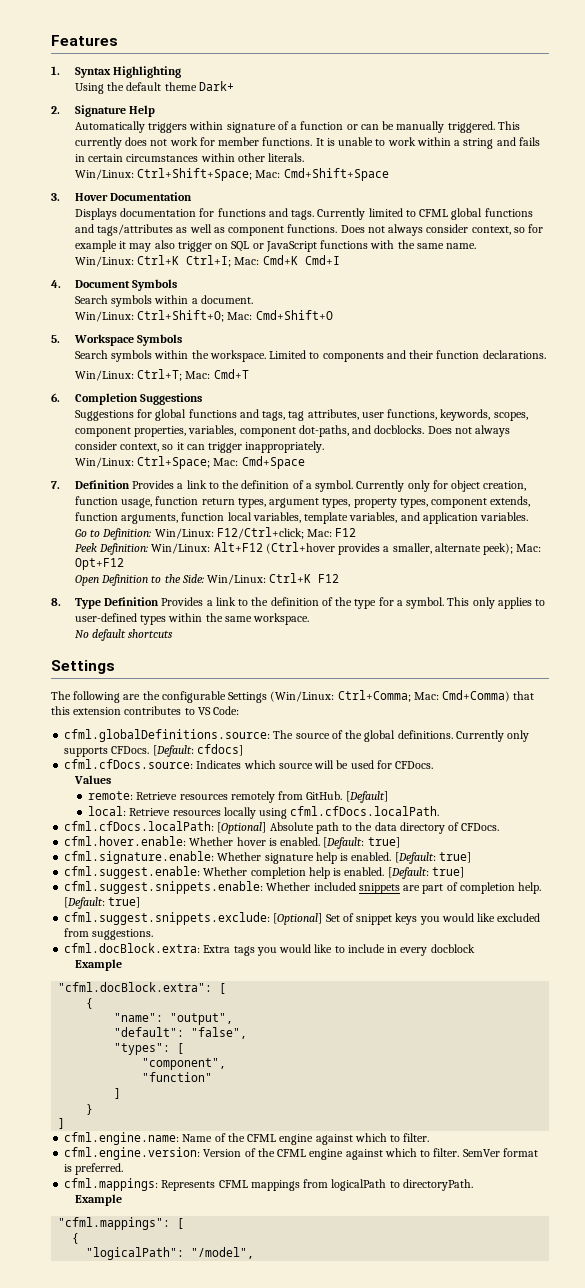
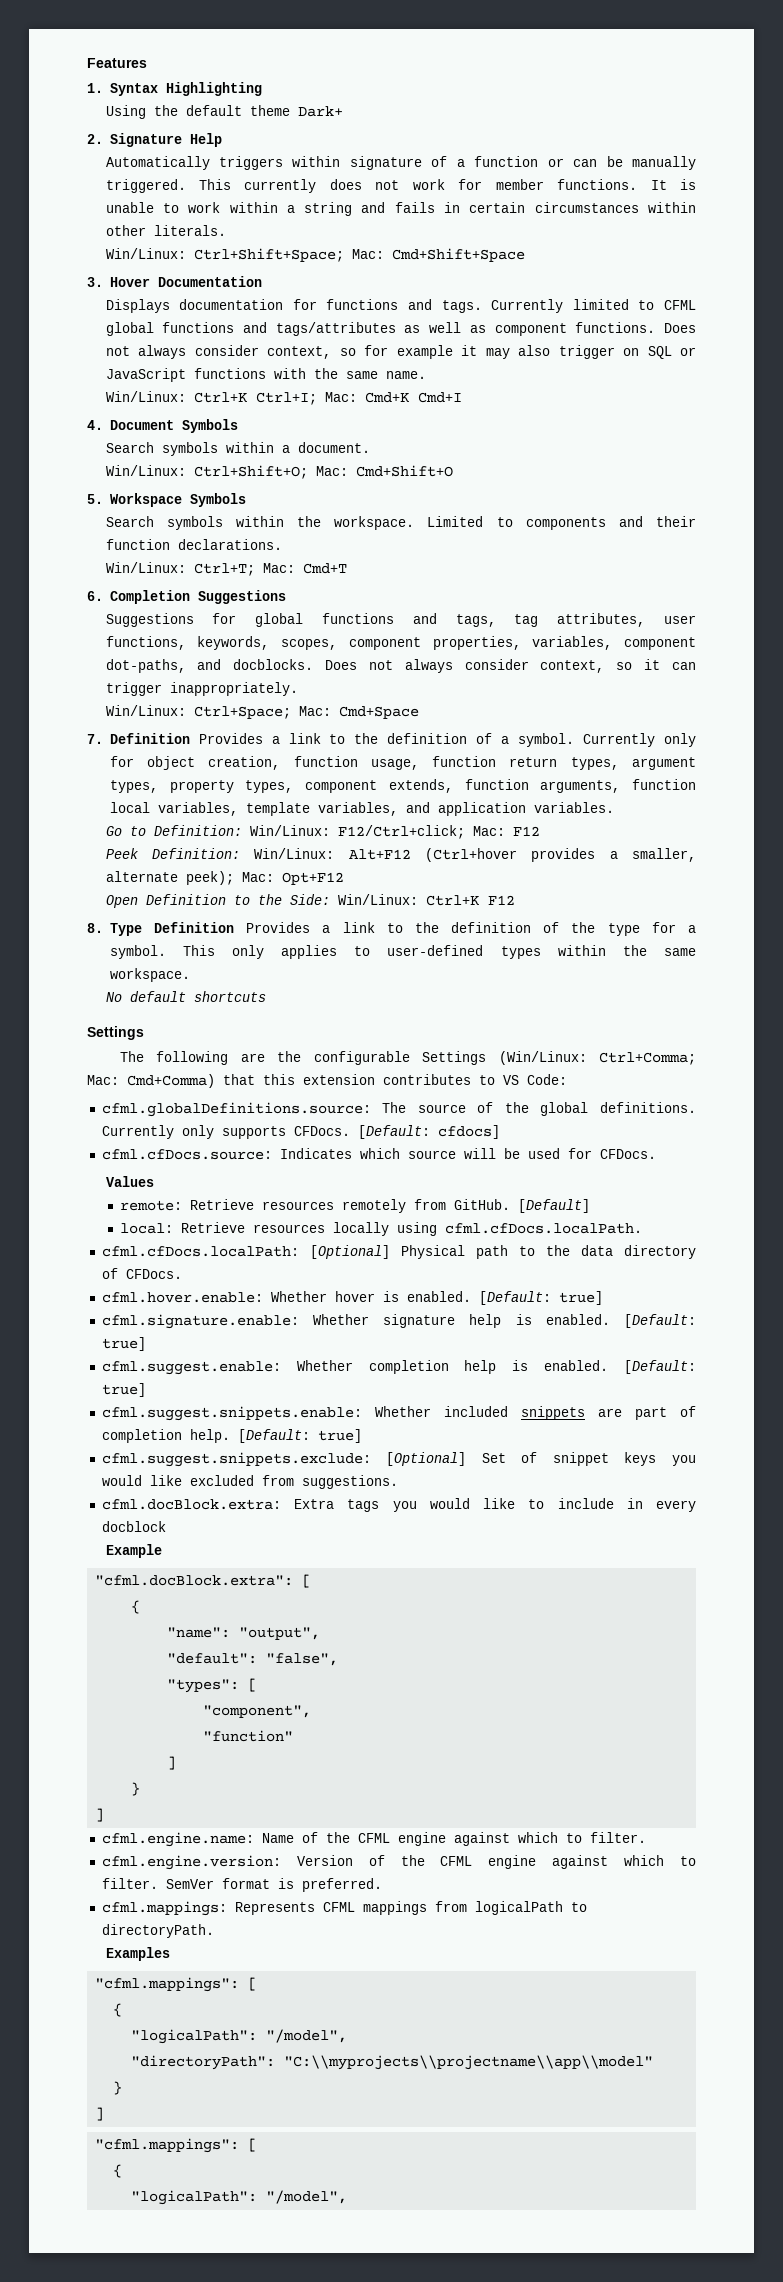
[269,822,314,831] Absolute -> [400,1245,465,1259] Physical
[74,1194,122,1206] [58,1217,185,1230] [72,1233,80,1244] [86,1247,255,1260] Example // "cfml.mappings": [ // { // "logicalPath": "/model", -> [105,1947,170,1961] [95,1977,258,1992] [113,2003,123,2017] [131,2029,348,2044] [131,2055,654,2070] [113,2081,123,2095] [95,2107,105,2121] [95,2138,258,2153] [113,2164,123,2178] [131,2190,348,2205] Examples // "cfml.mappings": [ // { // "logicalPath": "/model", // "directoryPath": "C:\\myprojects\\projectname\\app\\model" // } // ] // "cfml.mappings": [ // { // "logicalPath": "/model",

